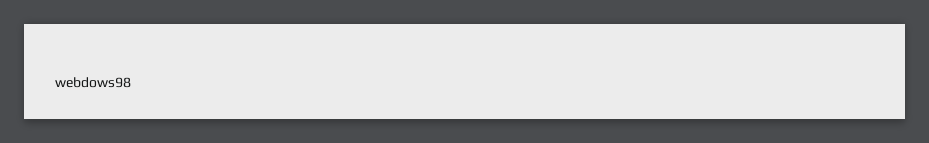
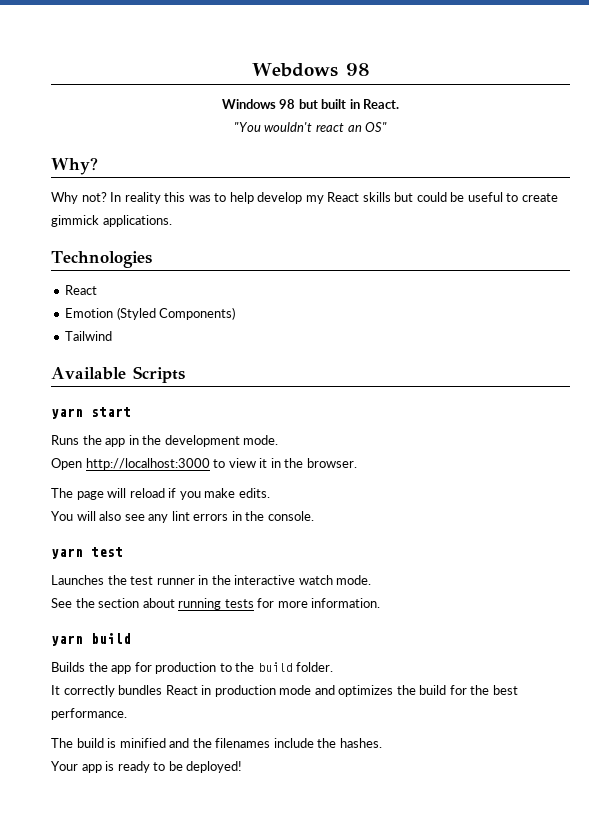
[55,77,131,88] webdows98 -> [251,63,370,77] [221,99,400,109] [233,122,388,132] [51,157,98,175] [51,192,558,204] [51,215,172,227] [51,251,152,268] [65,285,98,295] [65,307,236,320] [65,331,113,341] [51,366,185,383] [51,407,131,419] [51,435,279,447] [51,458,357,470] [51,488,270,500] [51,511,314,523] [51,547,123,559] [51,575,372,585] [51,598,381,610] [51,633,131,646] [51,662,334,674] [51,685,518,697] [51,708,127,720] [51,738,382,748] [51,761,243,773] Webdows 98 // Windows 98 but built in React. // "You wouldn't react an OS" // Why? // Why not? In reality this was to help develop my React skills but could be useful to create gimmick applications. // Technologies // React // Emotion (Styled Components) // Tailwind // Available Scripts // yarn start // Runs the app in the development mode. // Open http://localhost:3000 to view it in the browser. // The page will reload if you make edits. // You will also see any lint errors in the console. // yarn test // Launches the test runner in the interactive watch mode. // See the section about running tests for more information. // yarn build // Builds the app for production to the build folder. // It correctly bundles React in production mode and optimizes the build for the best performance. // The build is minified and the filenames include the hashes. // Your app is ready to be deployed!

